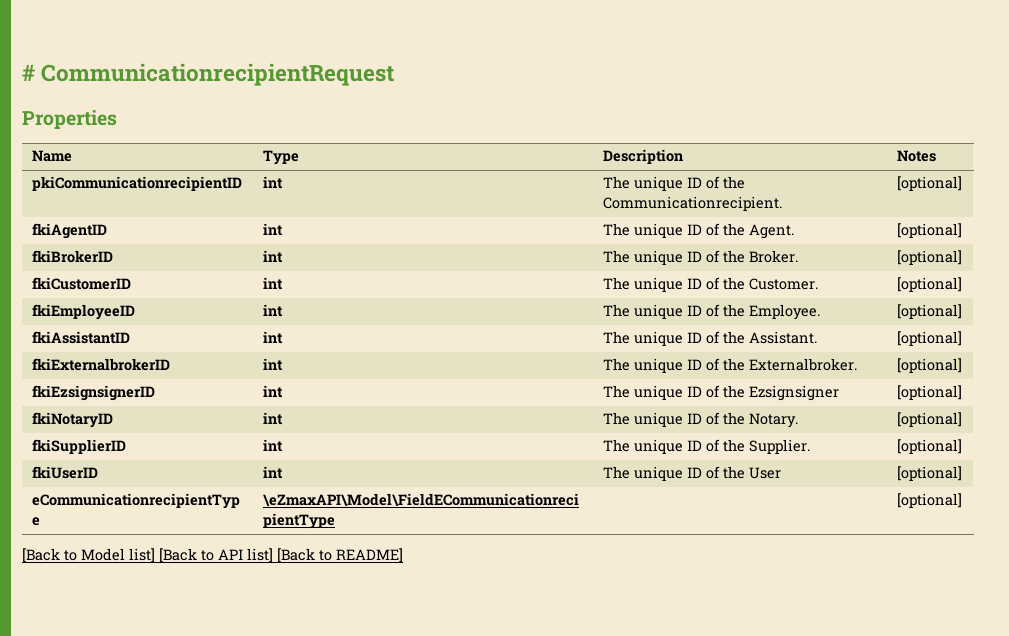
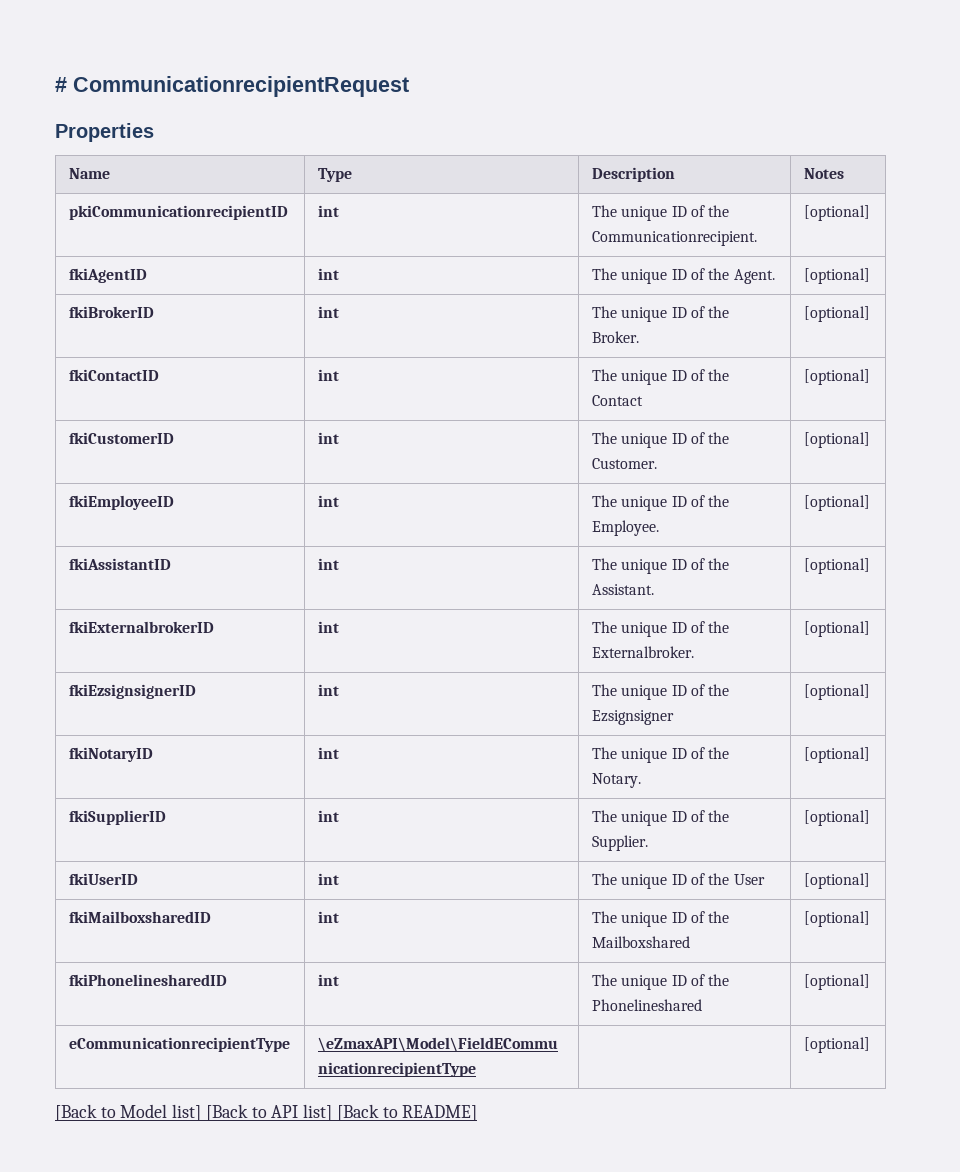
(962, 257) none -> [68,369,159,381] [317,369,339,381] [591,369,730,385] [591,395,643,406] [803,369,870,385] // fkiContactID | int | The unique ID of the Contact | [optional]
(962, 473) none -> [68,911,211,923] [317,911,339,923] [591,911,730,927] [591,936,690,948] [803,911,870,927] [68,974,227,986] [317,974,339,986] [591,974,730,990] [591,999,702,1011] [803,974,870,990] // fkiMailboxsharedID | int | The unique ID of the Mailboxshared | [optional] // fkiPhonelinesharedID | int | The unique ID of the Phonelineshared | [optional]

